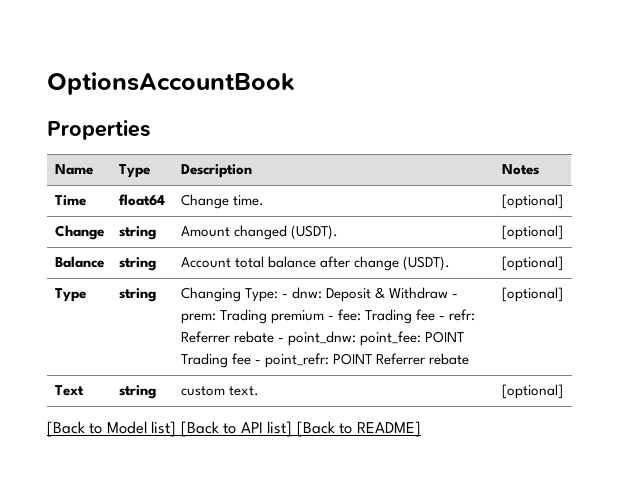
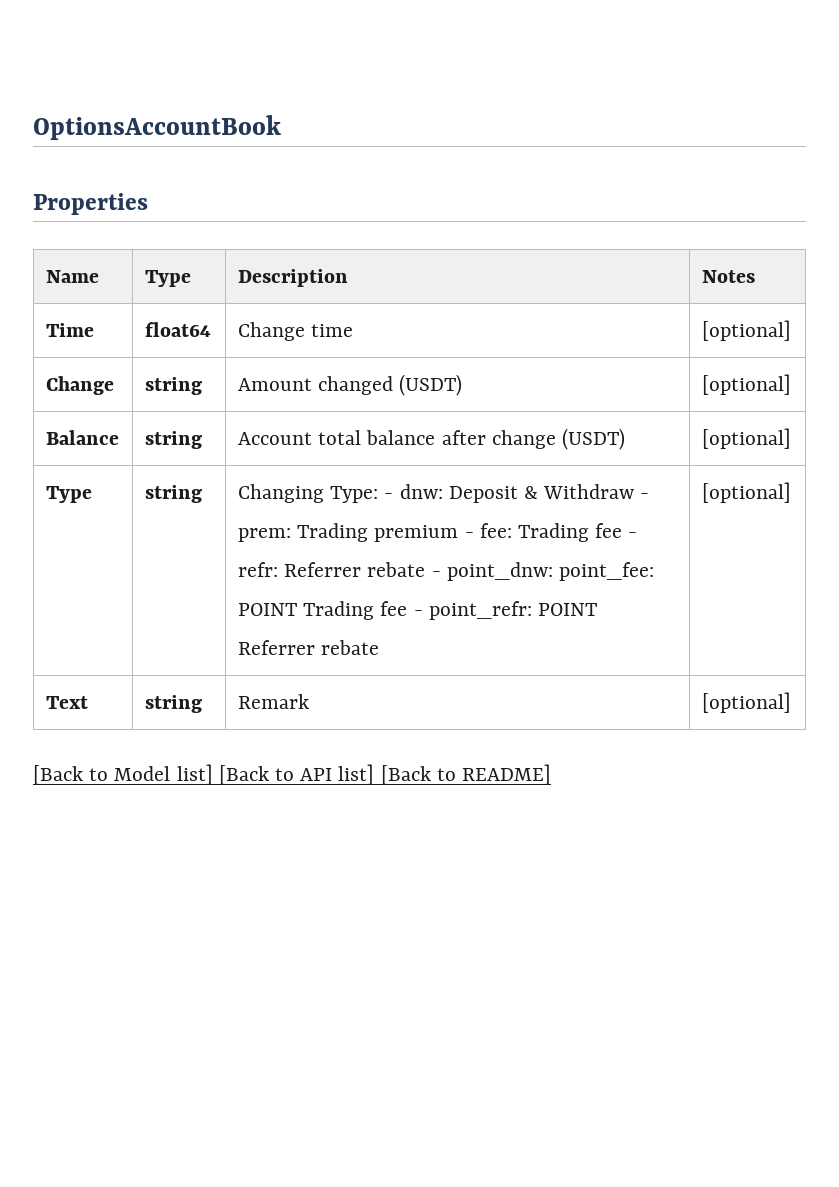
[232,195,264,206] time. -> [311,324,354,337] time
[290,225,338,240] (USDT). -> [399,374,463,396] (USDT)
[402,256,450,271] (USDT). -> [561,428,625,450] (USDT)
[180,386,259,396] custom text. -> [237,694,309,709] Remark

